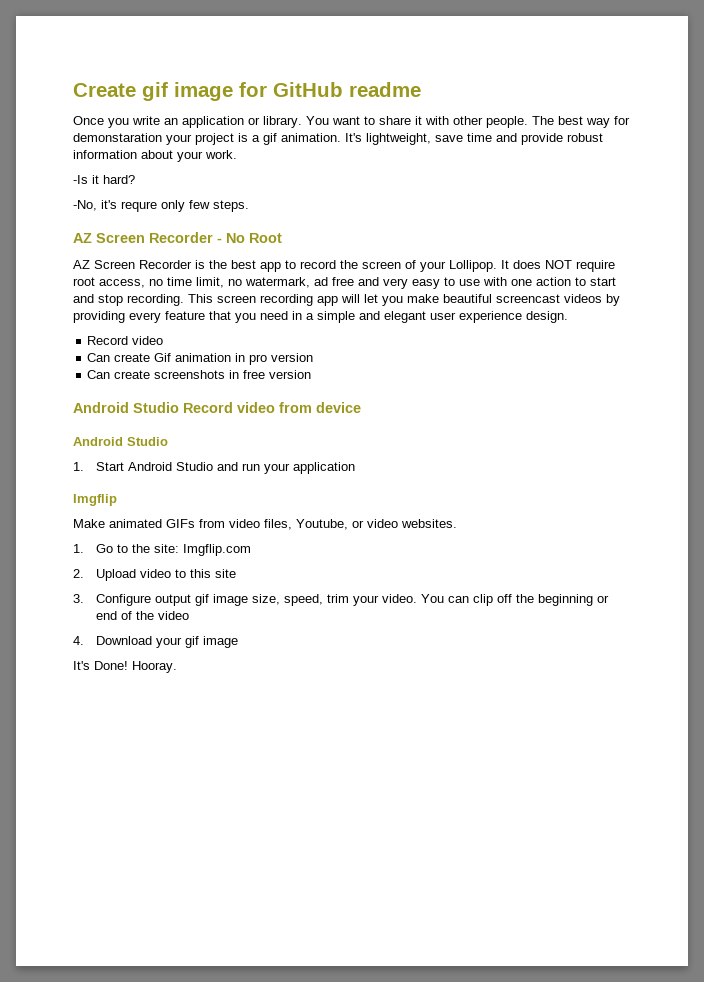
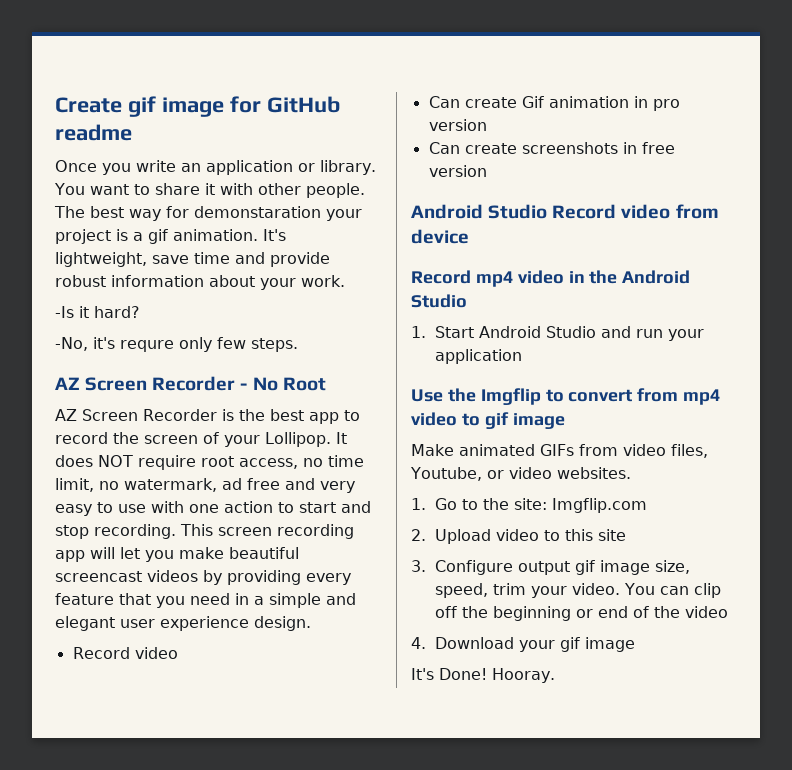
(361, 407) none -> [411,270,618,287] Record mp4 video in the
(356, 468) none -> [411,388,476,402] Use the
(117, 500) none -> [545,388,721,405] [411,412,565,429] to convert from mp4 video to gif image

